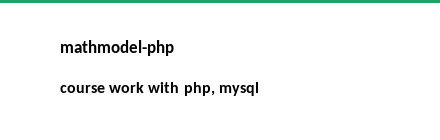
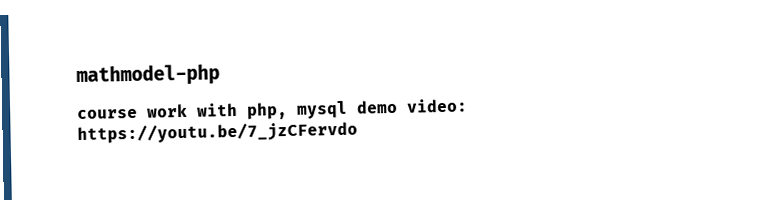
(259, 89) none -> [356,98,468,114] [77,121,358,145] demo video: https://youtu.be/7_jzCFervdo

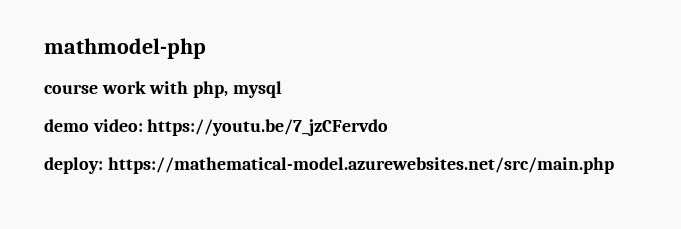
(348, 109) none -> (282, 89) //
(358, 133) none -> [44,157,614,174] // deploy: https://mathematical-model.azurewebsites.net/src/main.php

